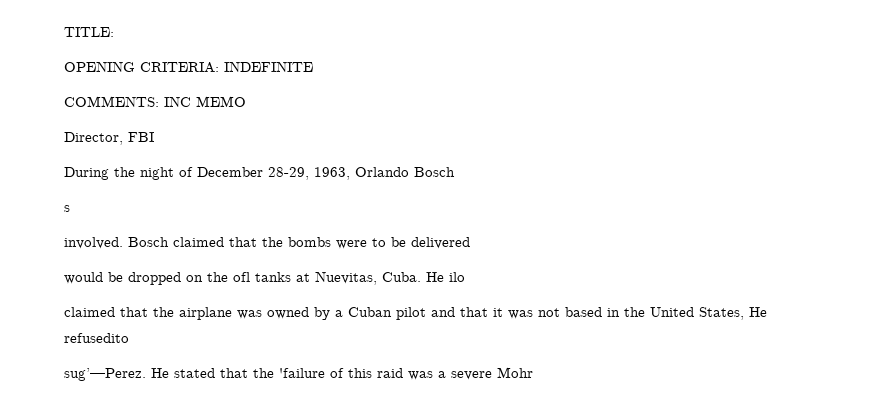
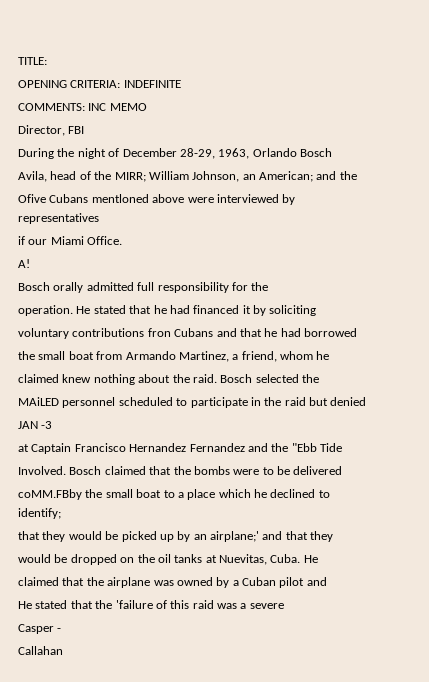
[64,205,70,212] [64,237,123,249] s // involved. -> [18,171,357,182] [18,194,296,205] [18,213,99,224] [18,236,123,245] [18,259,30,268] [18,282,269,293] [18,305,317,316] [18,328,357,339] [18,351,330,362] [18,374,319,385] [18,397,367,408] [18,421,53,429] [18,443,342,454] [18,466,66,475] Avila, head of the MIRR; William Johnson, an American; and the // Ofive Cubans mentloned above were interviewed by representatives // if our Miami Office. // A! // Bosch orally admitted full responsibility for the // operation. He stated that he had financed it by soliciting // voluntary contributions fron Cubans and that he had borrowed // the small boat from Armando Martinez, a friend, whom he // claimed knew nothing about the raid. Bosch selected the // MAiLED personnel scheduled to participate in the raid but denied // JAN -3 // at Captain Francisco Hernandez Fernandez and the "Ebb Tide // Involved.
(470, 243) none -> [18,489,330,500] [18,508,61,519] [18,531,334,542] // coMM.FBby the small boat to a place which he declined to identify; // that they would be picked up by an airplane;' and that they
[233,272,250,282] ofl -> [157,554,171,563] oil
[449,272,465,282] ilo -> (318, 559) none
[460,307,767,320] [64,333,129,343] [64,368,146,381] that it was not based in the United States, He refusedito // sug’—Perez. -> (327, 581) //
[497,367,533,378] Mohr -> [18,624,62,634] [18,646,63,655] // Casper - // Callahan

